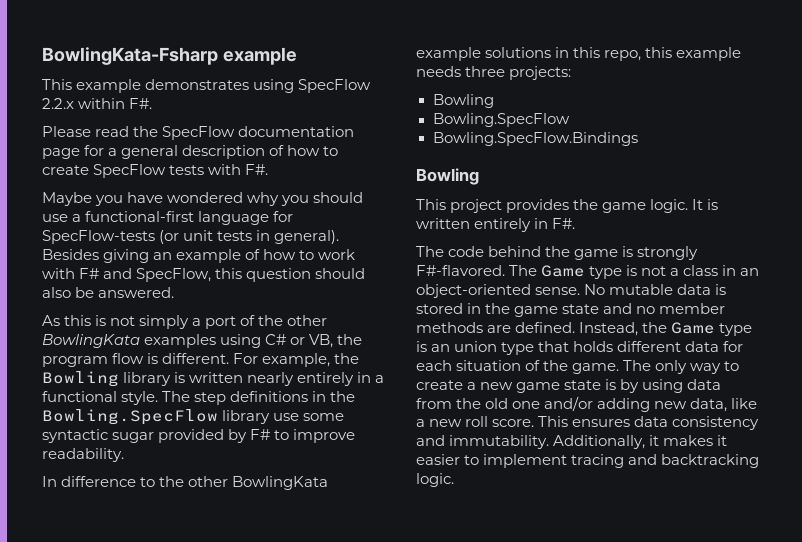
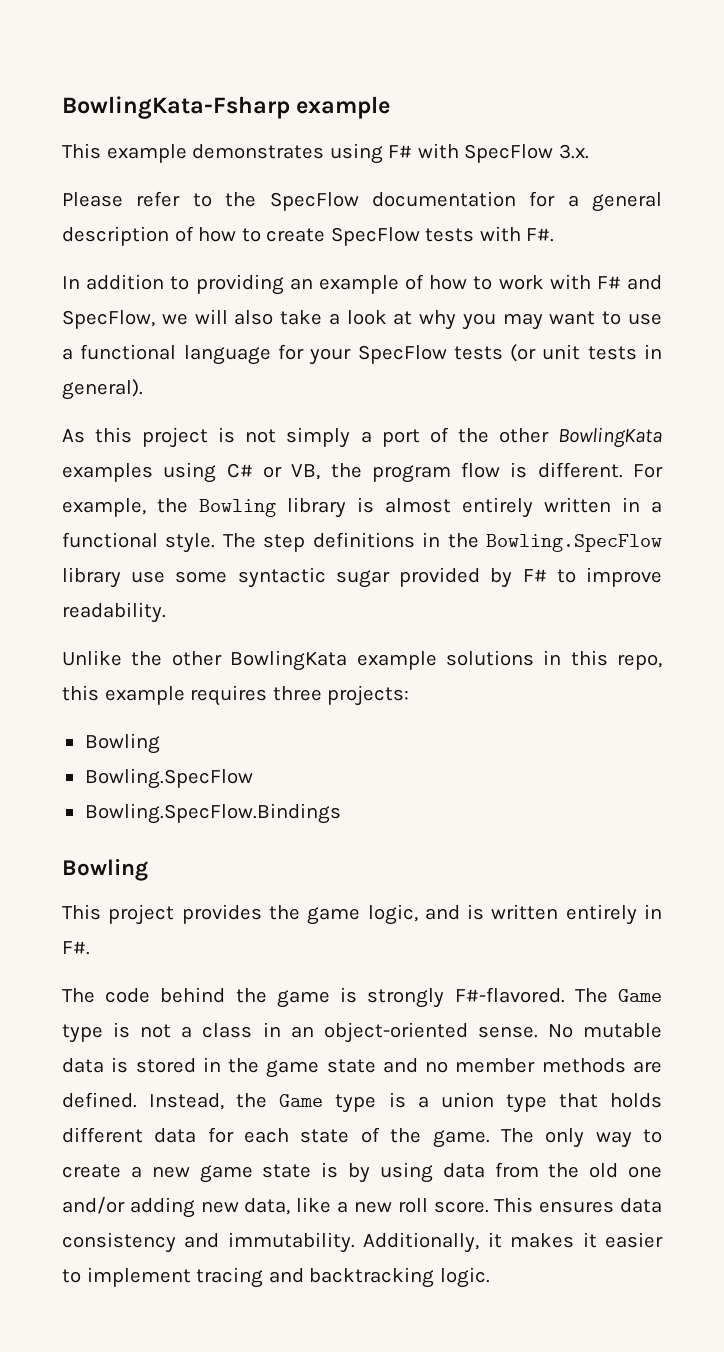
[298,79,372,93] [42,98,153,109] SpecFlow 2.2.x within F#. -> [388,143,589,163] F# with SpecFlow 3.x.
[95,126,130,137] read -> [136,191,212,207] refer to
[42,148,80,159] page -> (516, 199) none
[42,192,364,206] [42,211,294,225] [42,230,340,244] [42,249,150,263] Maybe you have wondered why you should use a functional-first language for SpecFlow-tests (or unit tests in general). Besides giving -> [62,274,284,295] In addition to providing
[215,268,366,282] [42,287,175,298] this question should also be answered. -> [161,309,663,330] [62,344,662,365] [62,379,143,400] we will also take a look at why you may want to use a functional language for your SpecFlow tests (or unit tests in general).
(92, 320) none -> [142,427,209,448] project
[189,372,355,386] written nearly entirely -> [385,497,611,518] almost entirely written
[42,476,156,487] In difference to -> [62,650,122,666] Unlike
[416,66,461,77] needs -> [190,685,268,706] requires
[650,199,704,213] logic. It -> [367,904,460,925] logic, and
[431,344,451,352] an -> [417,1096,429,1108] a
[456,360,522,371] situation -> [300,1129,350,1143] state

